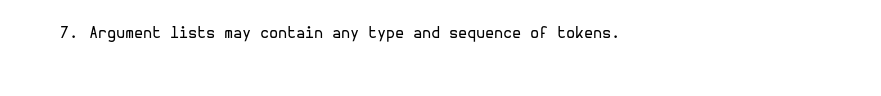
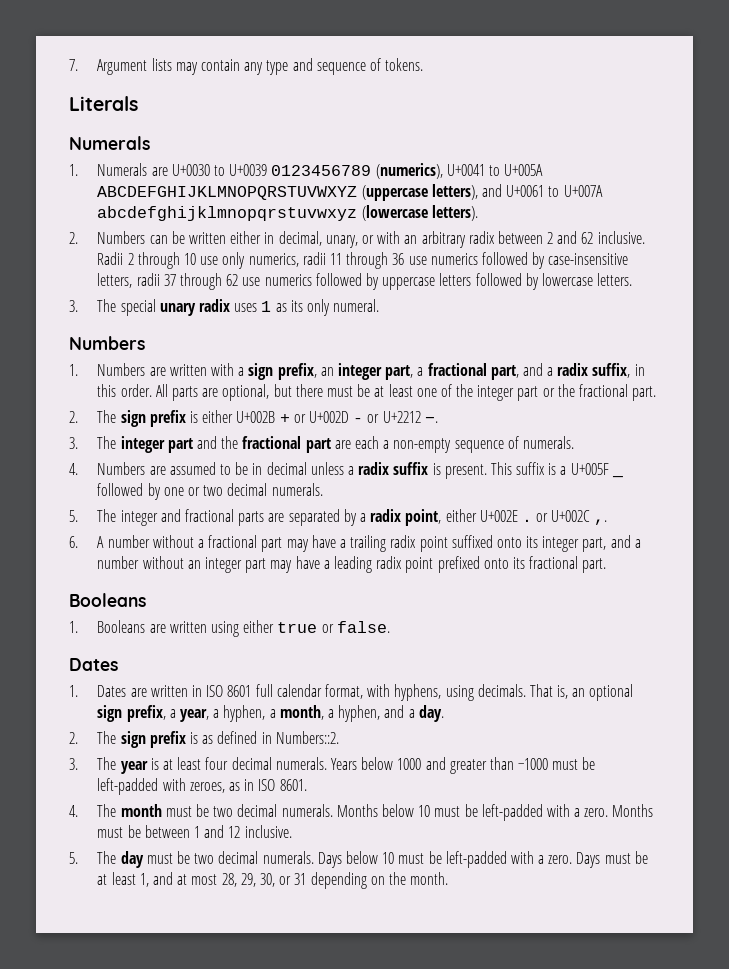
(620, 32) none -> [69,96,138,111] [69,136,150,150] [69,163,544,179] [97,184,603,201] [97,205,478,221] [69,231,645,248] [97,252,629,269] [97,273,633,290] [69,299,380,316] [69,336,145,350] [69,363,645,380] [97,384,657,401] [69,410,438,427] [69,436,574,453] [69,462,609,479] [611,475,623,478] [97,483,323,500] [69,509,608,526] [69,535,641,552] [97,556,607,573] [69,593,146,607] [69,620,390,637] [69,658,118,671] [69,684,634,701] [97,705,444,722] [69,731,339,748] [69,757,596,774] [97,778,307,795] [69,804,654,821] [97,825,292,838] [69,851,648,868] [97,872,449,889] // Literals // Numerals // 1. Numerals are U+0030 to U+0039 0123456789 (numerics), U+0041 to U+005A ABCDEFGHIJKLMNOPQRSTUVWXYZ (uppercase letters), and U+0061 to U+007A abcdefghijklmnopqrstuvwxyz (lowercase letters). // 2. Numbers can be written either in decimal, unary, or with an arbitrary radix between 2 and 62 inclusive. Radii 2 through 10 use only numerics, radii 11 through 36 use numerics followed by case-insensitive letters, radii 37 through 62 use numerics followed by uppercase letters followed by lowercase letters. // 3. The special unary radix uses 1 as its only numeral. // Numbers // 1. Numbers are written with a sign prefix, an integer part, a fractional part, and a radix suffix, in this order. All parts are optional, but there must be at least one of the integer part or the fractional part. // 2. The sign prefix is either U+002B + or U+002D - or U+2212 −. // 3. The integer part and the fractional part are each a non-empty sequence of numerals. // 4. Numbers are assumed to be in decimal unless a radix suffix is present. This suffix is a U+005F _ followed by one or two decimal numerals. // 5. The integer and fractional parts are separated by a radix point, either U+002E . or U+002C ,. // 6. A number without a fractional part may have a trailing radix point suffixed onto its integer part, and a number without an integer part may have a leading radix point prefixed onto its fractional part. // Booleans // 1. Booleans are written using either true or false. // Dates // 1. Dates are written in ISO 8601 full calendar format, with hyphens, using decimals. That is, an optional sign prefix, a year, a hyphen, a month, a hyphen, and a day. // 2. The sign prefix is as defined in Numbers::2. // 3. The year is at least four decimal numerals. Years below 1000 and greater than −1000 must be left-padded with zeroes, as in ISO 8601. // 4. The month must be two decimal numerals. Months below 10 must be left-padded with a zero. Months must be between 1 and 12 inclusive. // 5. The day must be two decimal numerals. Days below 10 must be left-padded with a zero. Days must be at least 1, and at most 28, 29, 30, or 31 depending on the month.

